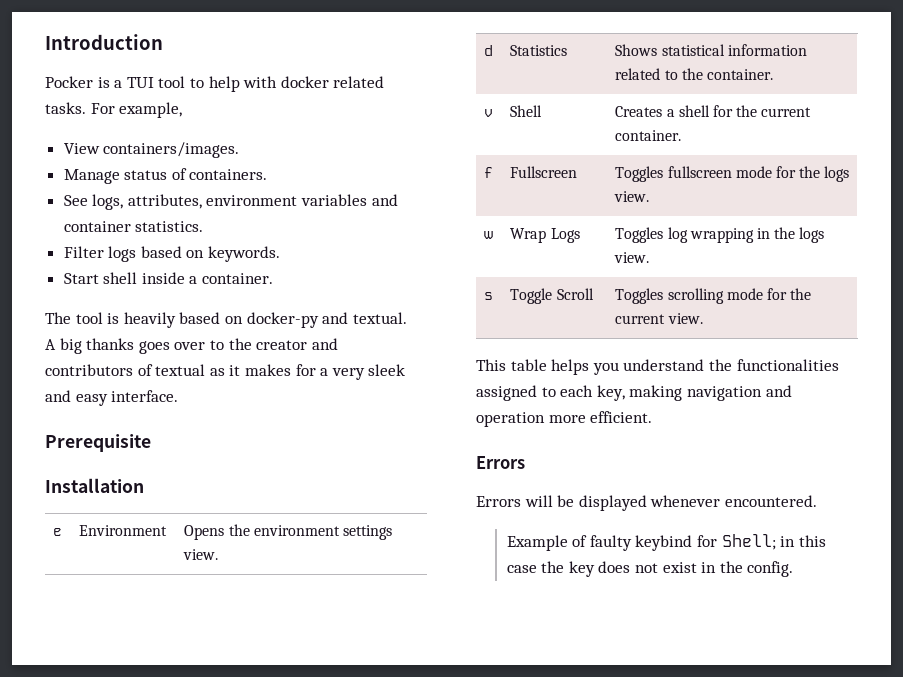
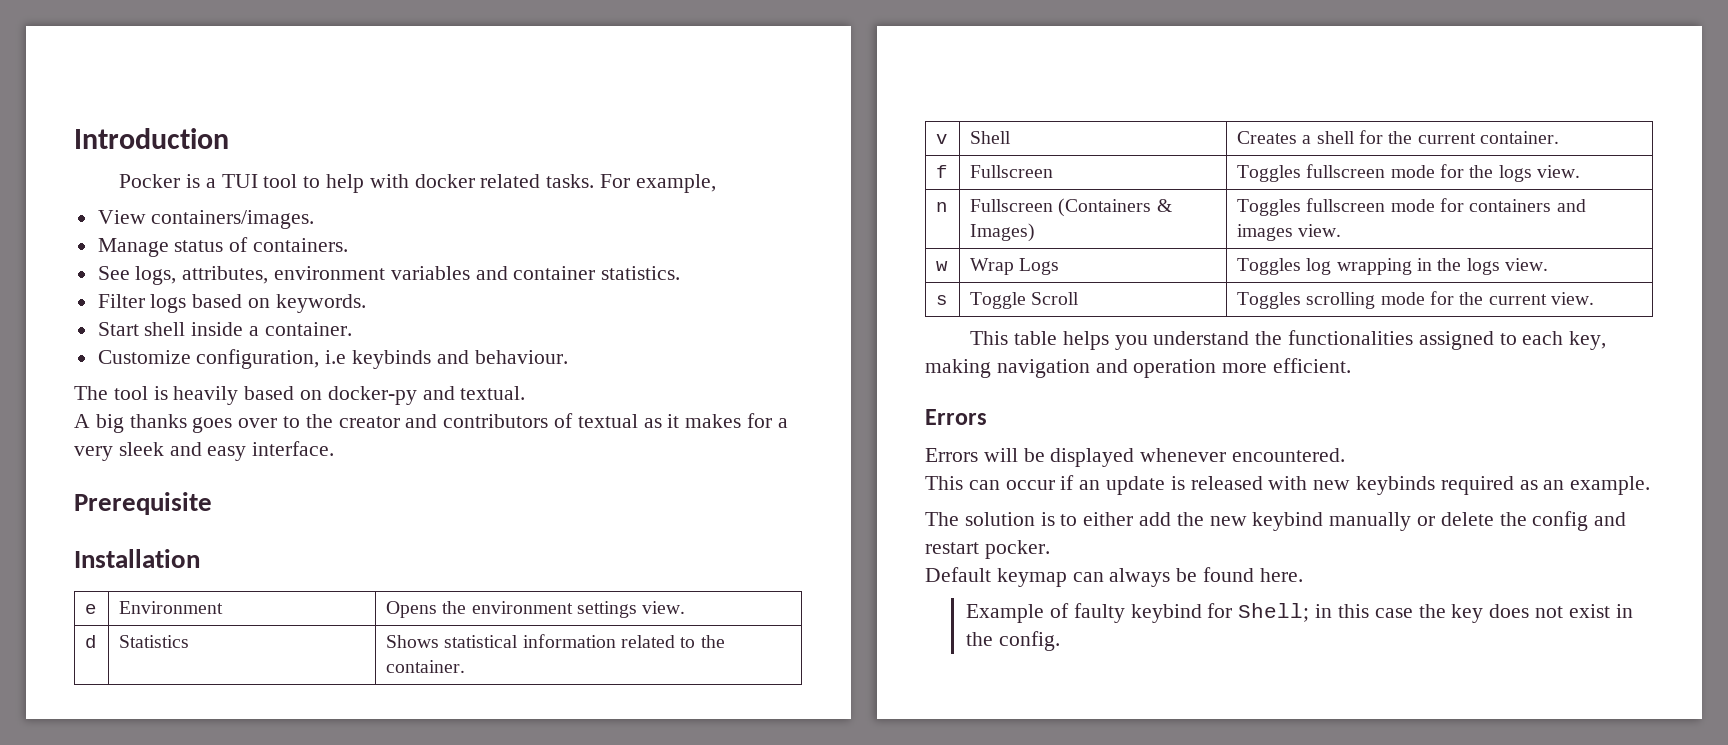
(274, 278) none -> [97,349,568,369] // Customize configuration, i.e keybinds and behaviour.
(650, 196) none -> [936,202,948,212] [970,198,1172,217] [970,223,1036,242] [1237,198,1586,216] [1237,224,1342,241] // n | Fullscreen (Containers & Images) | Toggles fullscreen mode for containers and images view.
(817, 501) none -> [925,475,1651,495] [925,511,1627,531] [925,540,1050,559] [925,567,1303,587] // This can occur if an update is released with new keybinds required as an example. // The solution is to either add the new keybind manually or delete the config and restart pocker. // Default keymap can always be found here.

